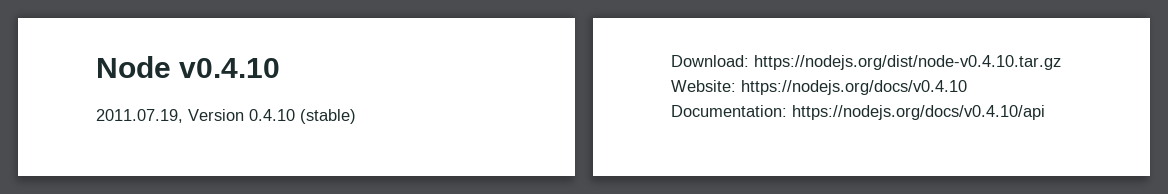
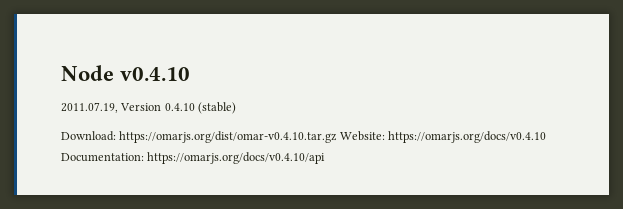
[754,55,1061,70] [671,80,967,95] [671,105,1045,120] https://nodejs.org/dist/node-v0.4.10.tar.gz Website: https://nodejs.org/docs/v0.4.10 Documentation: https://nodejs.org/docs/v0.4.10/api -> [119,131,547,143] [61,152,326,164] https://omarjs.org/dist/omar-v0.4.10.tar.gz Website: https://omarjs.org/docs/v0.4.10 Documentation: https://omarjs.org/docs/v0.4.10/api

